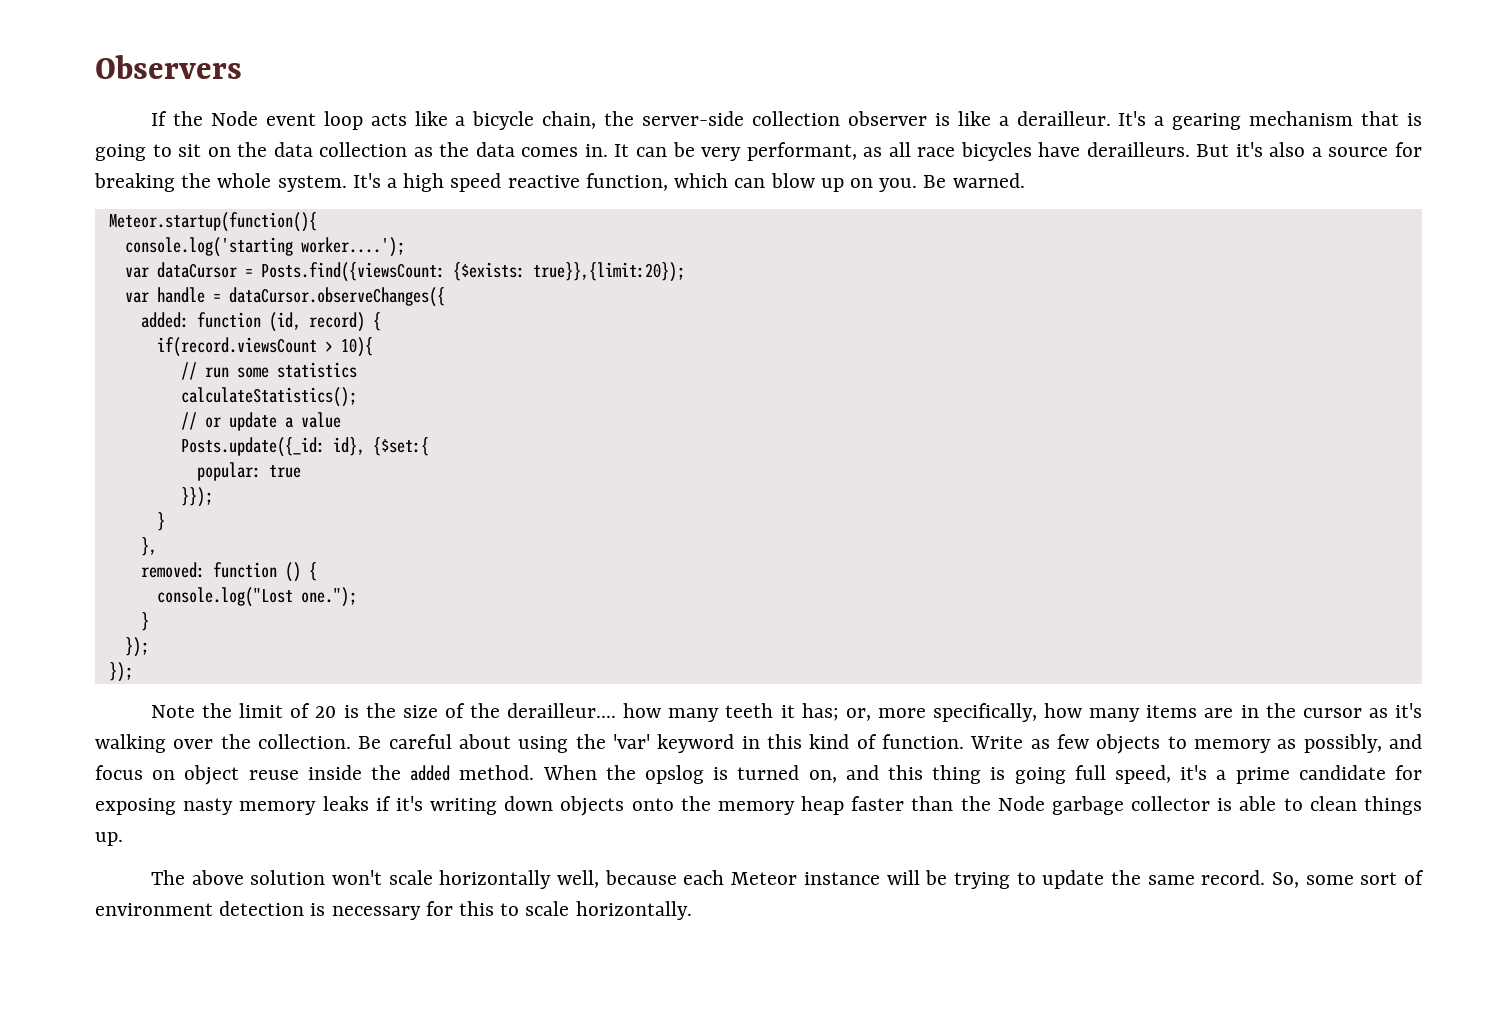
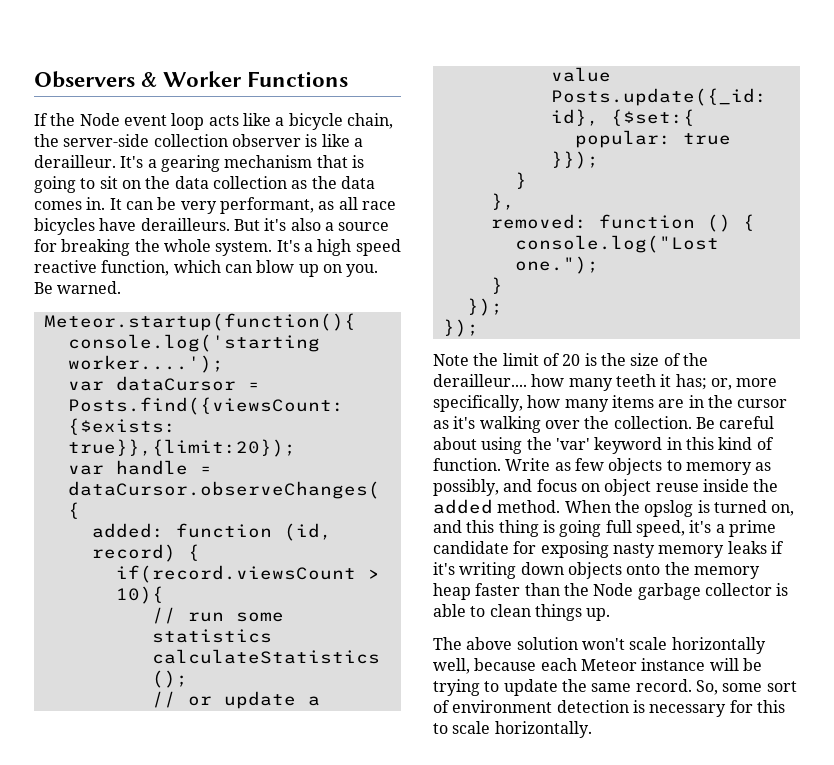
(242, 67) none -> [141,71,349,87] & Worker Functions

